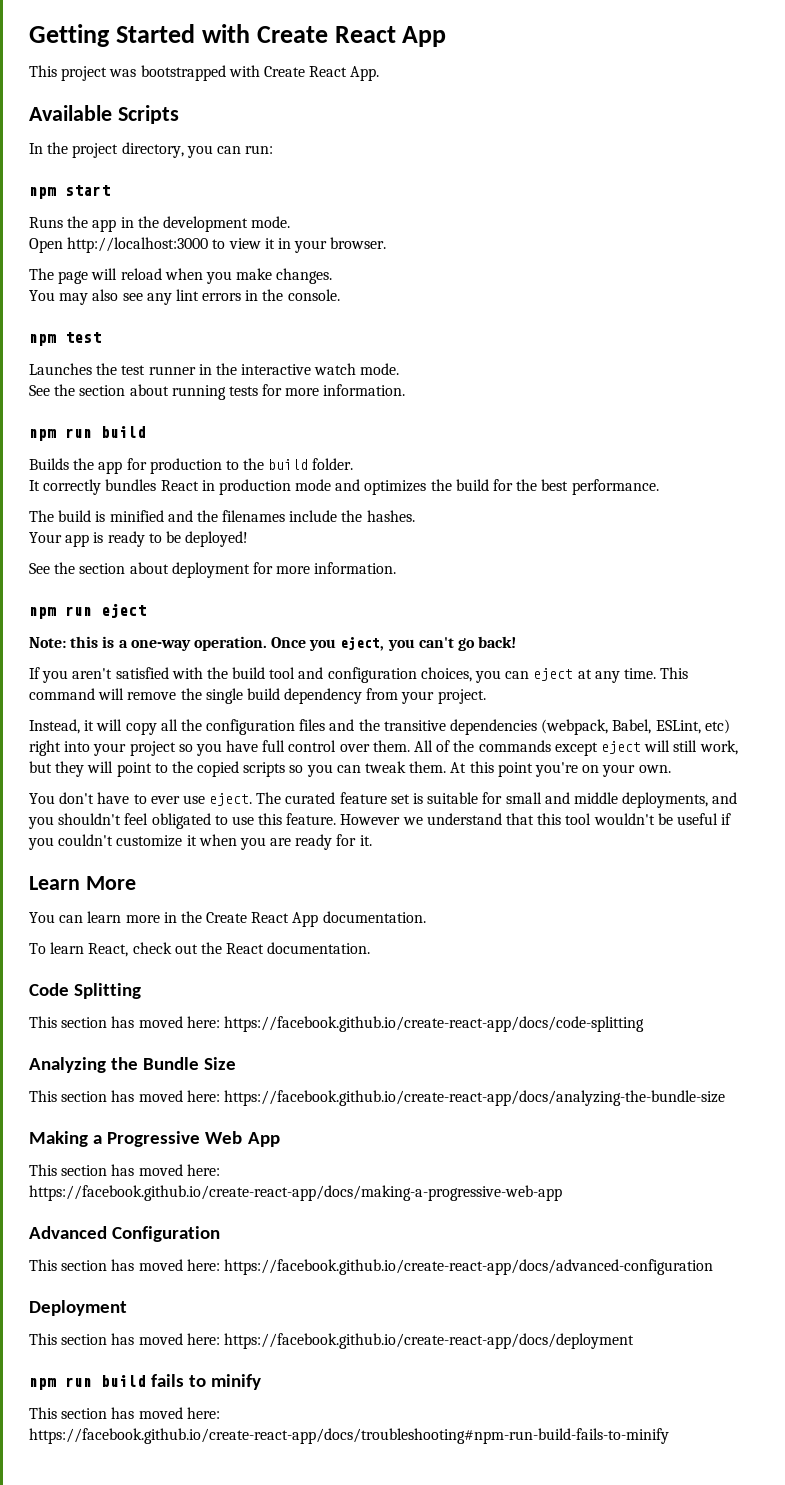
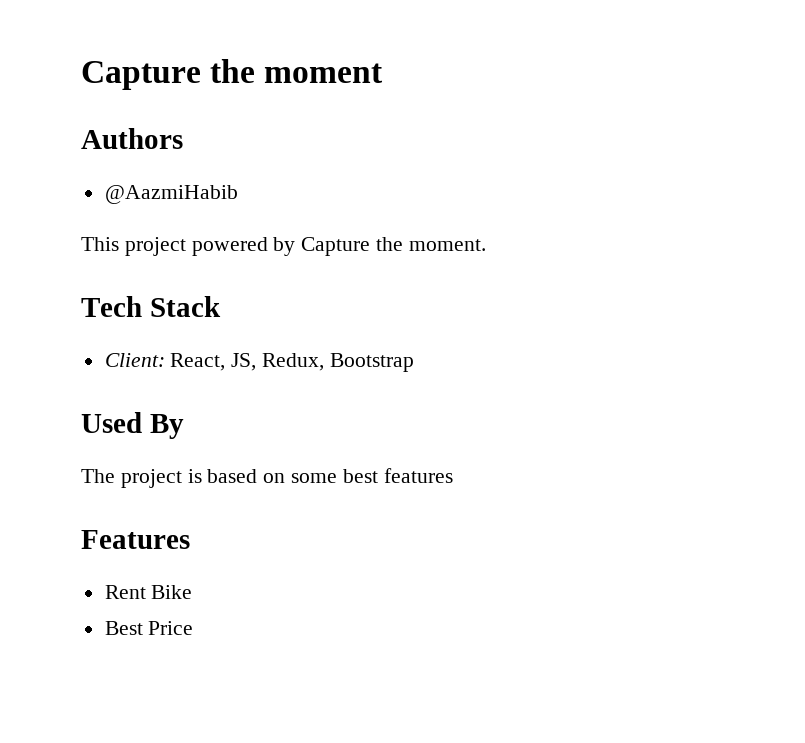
[29,24,447,47] [29,65,380,81] [29,105,179,124] [29,142,274,158] [29,185,110,199] [29,216,291,232] [29,237,387,253] [29,268,333,284] [29,289,340,305] [29,332,101,346] [29,363,400,375] [29,384,406,400] [29,426,146,441] [29,458,354,474] [29,479,659,495] [29,510,415,522] [29,531,249,547] [29,562,397,578] [29,603,146,619] [29,636,517,651] [29,667,689,683] [29,688,486,704] [29,719,730,735] [29,740,738,756] [29,761,671,777] [29,792,738,808] [28,813,732,829] [28,834,372,850] [29,876,136,890] [29,911,426,927] [29,942,371,957] [29,983,142,999] [29,1016,644,1032] [29,1057,237,1073] [29,1090,725,1106] [29,1131,280,1147] [29,1164,220,1176] [29,1185,562,1201] [29,1226,221,1242] [29,1259,713,1275] [29,1300,127,1316] [29,1333,634,1349] [29,1374,262,1390] [29,1407,220,1419] [29,1428,669,1444] Getting Started with Create React App // This project was bootstrapped with Create React App. // Available Scripts // In the project directory, you can run: // npm start // Runs the app in the development mode. // Open http://localhost:3000 to view it in your browser. // The page will reload when you make changes. // You may also see any lint errors in the console. // npm test // Launches the test runner in the interactive watch mode. // See the section about running tests for more information. // npm run build // Builds the app for production to the build folder. // It correctly bundles React in production mode and optimizes the build for the best performance. // The build is minified and the filenames include the hashes. // Your app is ready to be deployed! // See the section about deployment for more information. // npm run eject // Note: this is a one-way operation. Once you eject, you can't go back! // If you aren't satisfied with the build tool and configuration choices, you can eject at any time. This command will remove the single build dependency from your project. // Instead, it will copy all the configuration files and the transitive dependencies (webpack, Babel, ESLint, etc) right into your project so you have full control over them. All of the commands except eject will still work, but they will point to the copied scripts so you can tweak them. At this point you're on your own. // You don't have to ever use eject. The curated feature set is suitable for small and middle deployments, and you shouldn't feel obligated to use this feature. However we understand that this tool wouldn't be useful if you couldn't customize it when you are ready for it. // Learn More // You can learn more in the Create React App documentation. // To learn React, check out the React documentation. // Code Splitting // This section has moved here: https://facebook.github.io/create-react-app/docs/code-splitting // Analyzing the Bundle Size // This section has moved here: https://facebook.github.io/create-react-app/docs/analyzing-the-bundle-size // Making a Progressive Web App // This section has moved here: https://facebook.github.io/create-react-app/docs/making-a-progressive-web-app // Advanced Configuration // This section has moved here: https://facebook.github.io/create-react-app/docs/advanced-configuration // Deployment // This section has moved here: https://facebook.github.io/create-react-app/docs/deployment // npm run build fails to minify // This section has moved here: https://facebook.github.io/create-react-app/docs/troubleshooting#npm-run-build-fails-to-minify -> [81,59,384,90] [81,128,183,149] [104,185,238,204] [81,237,486,256] [81,296,221,317] [104,353,414,372] [81,412,184,439] [81,468,453,488] [81,530,190,549] [104,585,193,599] [104,621,194,635] Capture the moment // Authors // @AazmiHabib // This project powered by Capture the moment. // Tech Stack // Client: React, JS, Redux, Bootstrap // Used By // The project is based on some best features // Features // Rent Bike // Best Price

